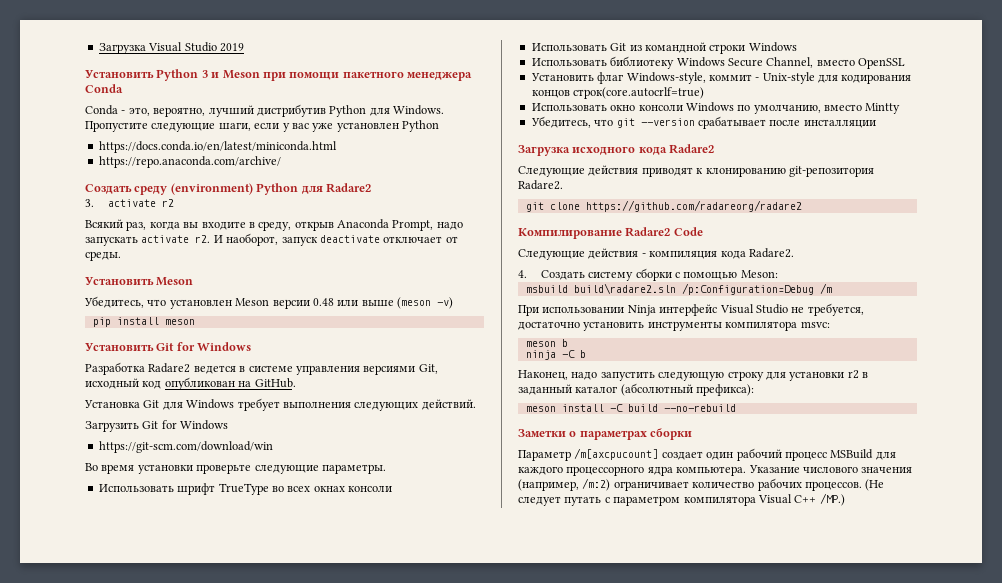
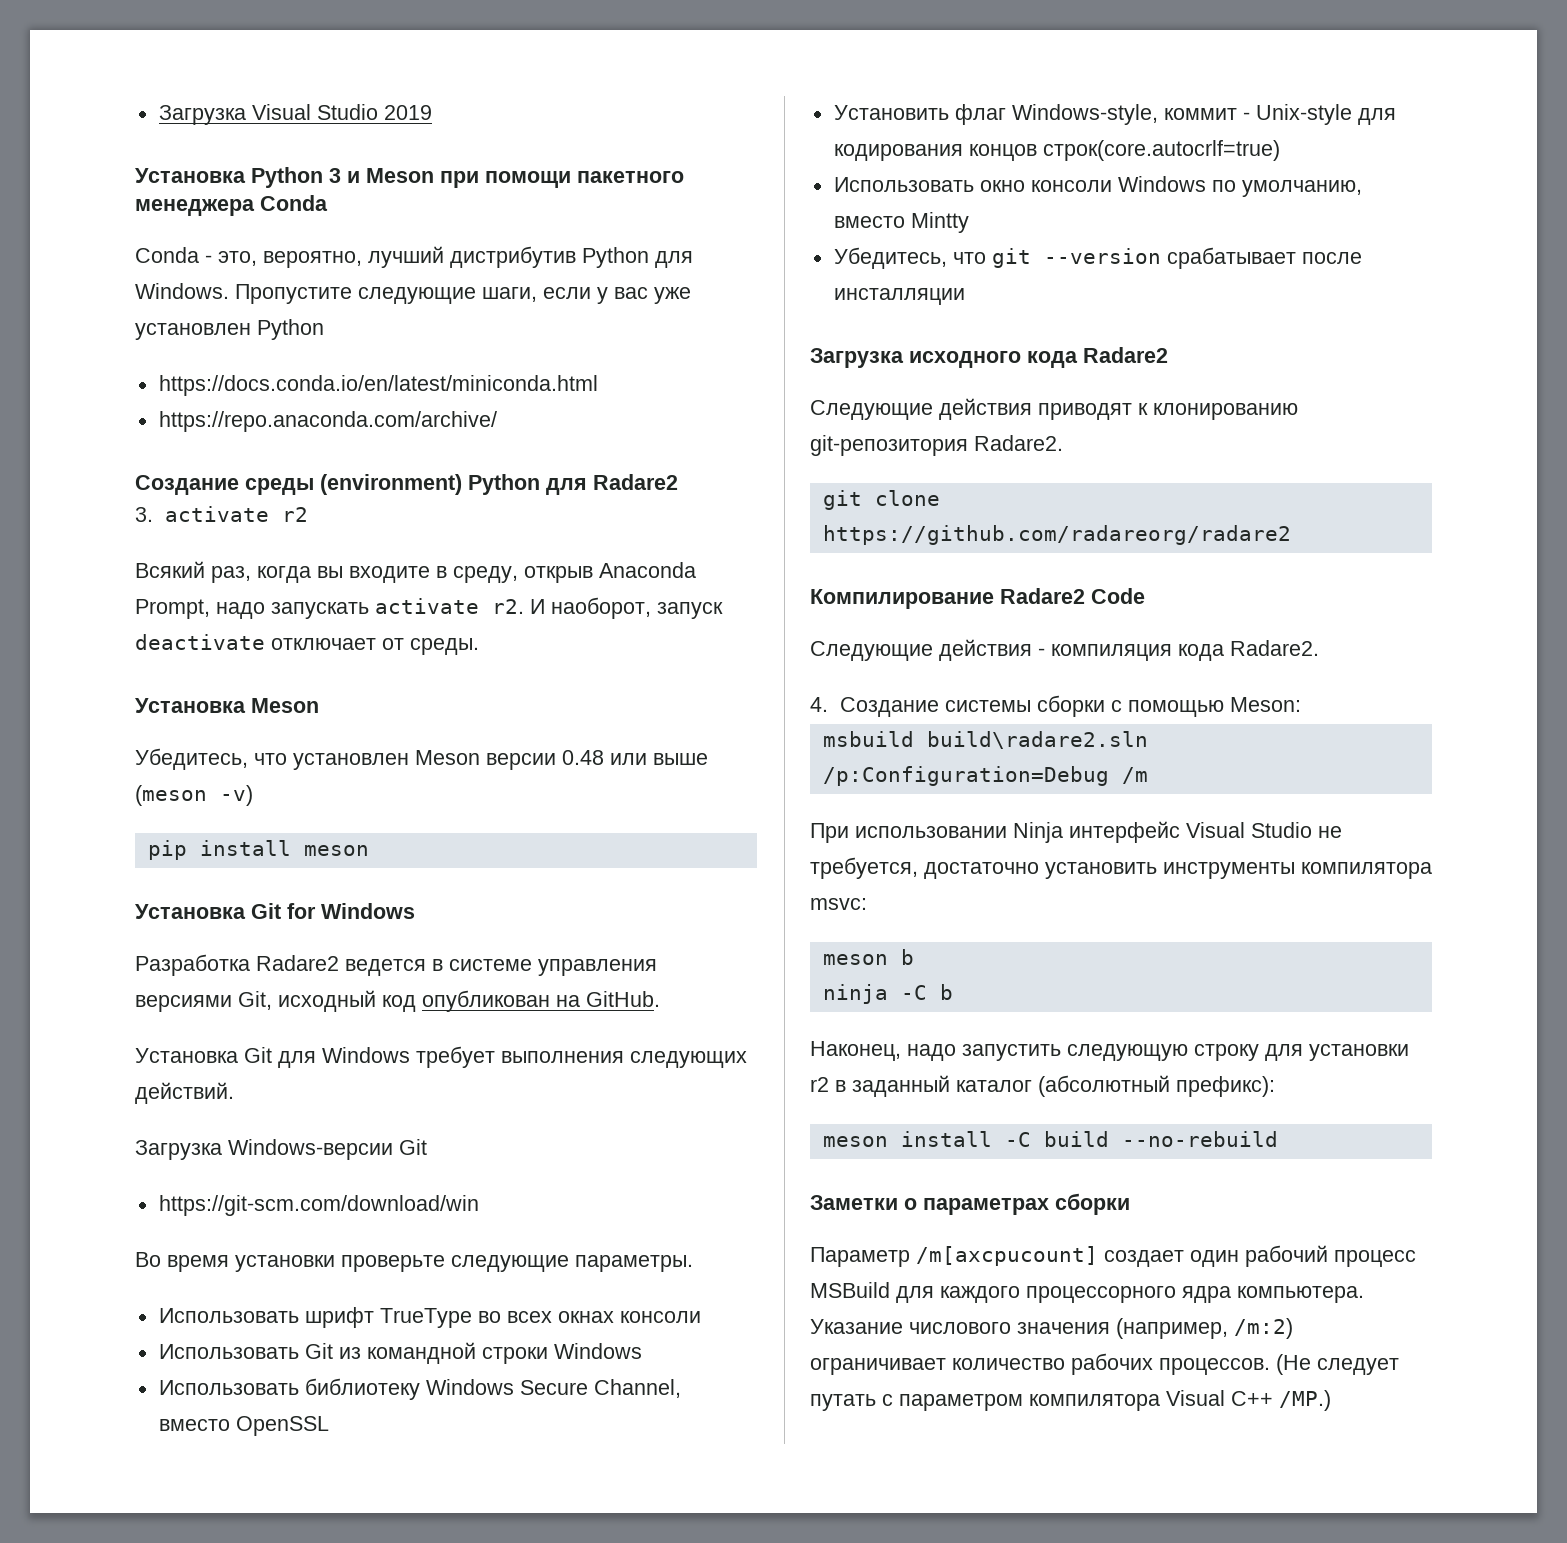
[85,70,154,79] Установить -> [135,168,246,183] Установка
[85,184,168,195] Создать среду -> [135,475,314,495] Создание среды
[85,277,154,286] Установить -> [135,698,246,713] Установка
[85,343,154,352] Установить -> [135,904,246,919] Установка
[85,420,229,432] Загрузить Git for Windows -> [135,1139,427,1160] Загрузка Windows-версии Git
[540,270,634,281] Создать систему -> [840,697,1032,717] Создание системы
[696,384,755,396] префикса): -> [1176,1076,1275,1097] префикс):

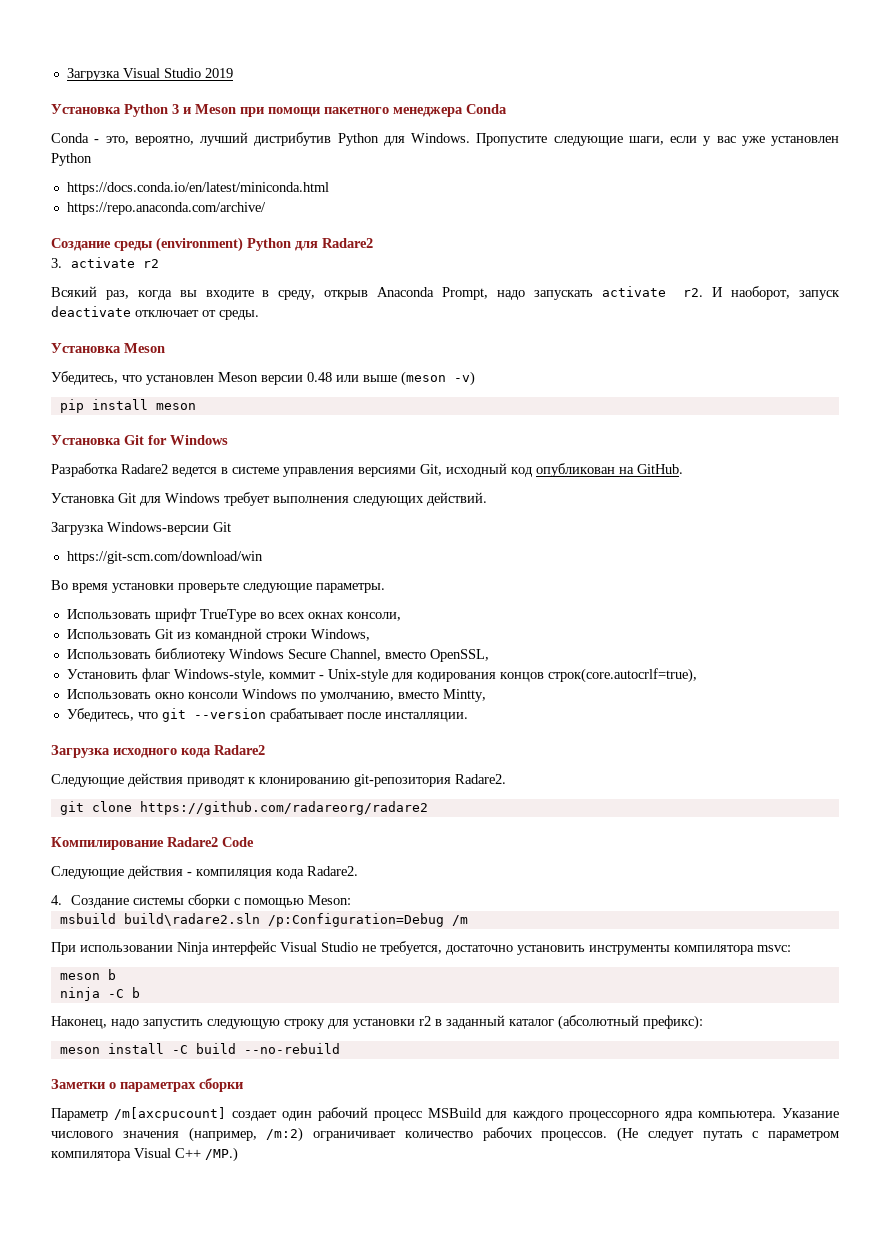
[619,1311,701,1323] консоли -> [346,612,401,621] консоли,
[553,1343,642,1359] Windows -> [310,629,370,641] Windows,
[235,1416,329,1436] OpenSSL -> [429,649,489,662] OpenSSL,
[1042,140,1280,161] строк(core.autocrlf=true) -> [547,668,697,683] строк(core.autocrlf=true),
[910,212,969,233] Mintty -> [442,689,486,702] Mintty,
[833,288,965,305] инсталляции -> [384,712,468,722] инсталляции.

